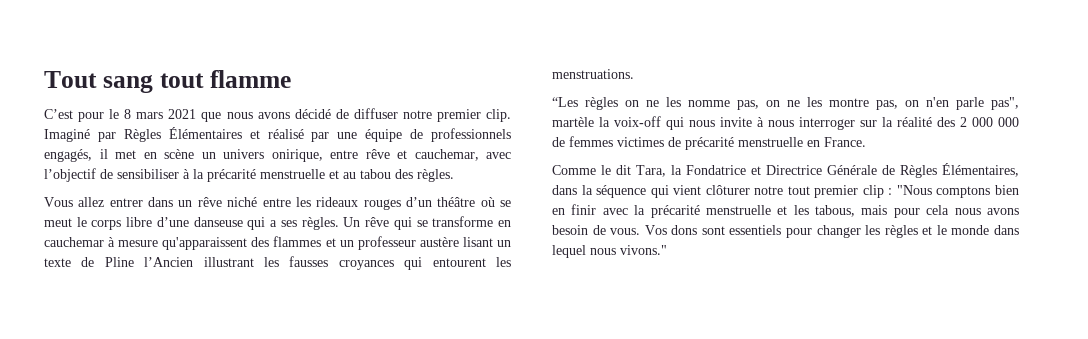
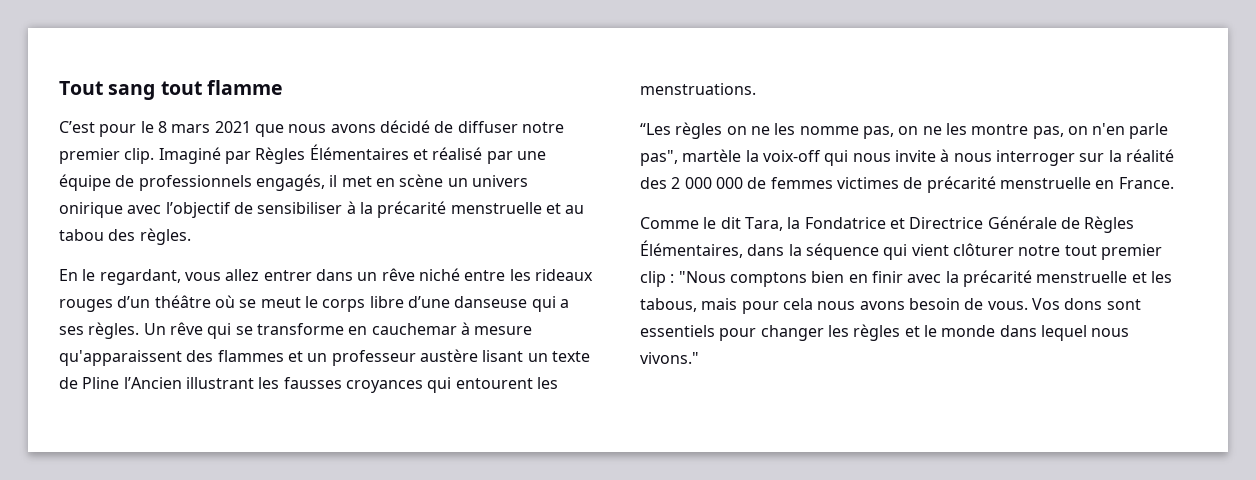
[271,149,479,162] onirique, entre rêve et cauchemar, -> [59,202,123,218] onirique
[44,197,73,207] Vous -> [59,269,221,285] En le regardant, vous

